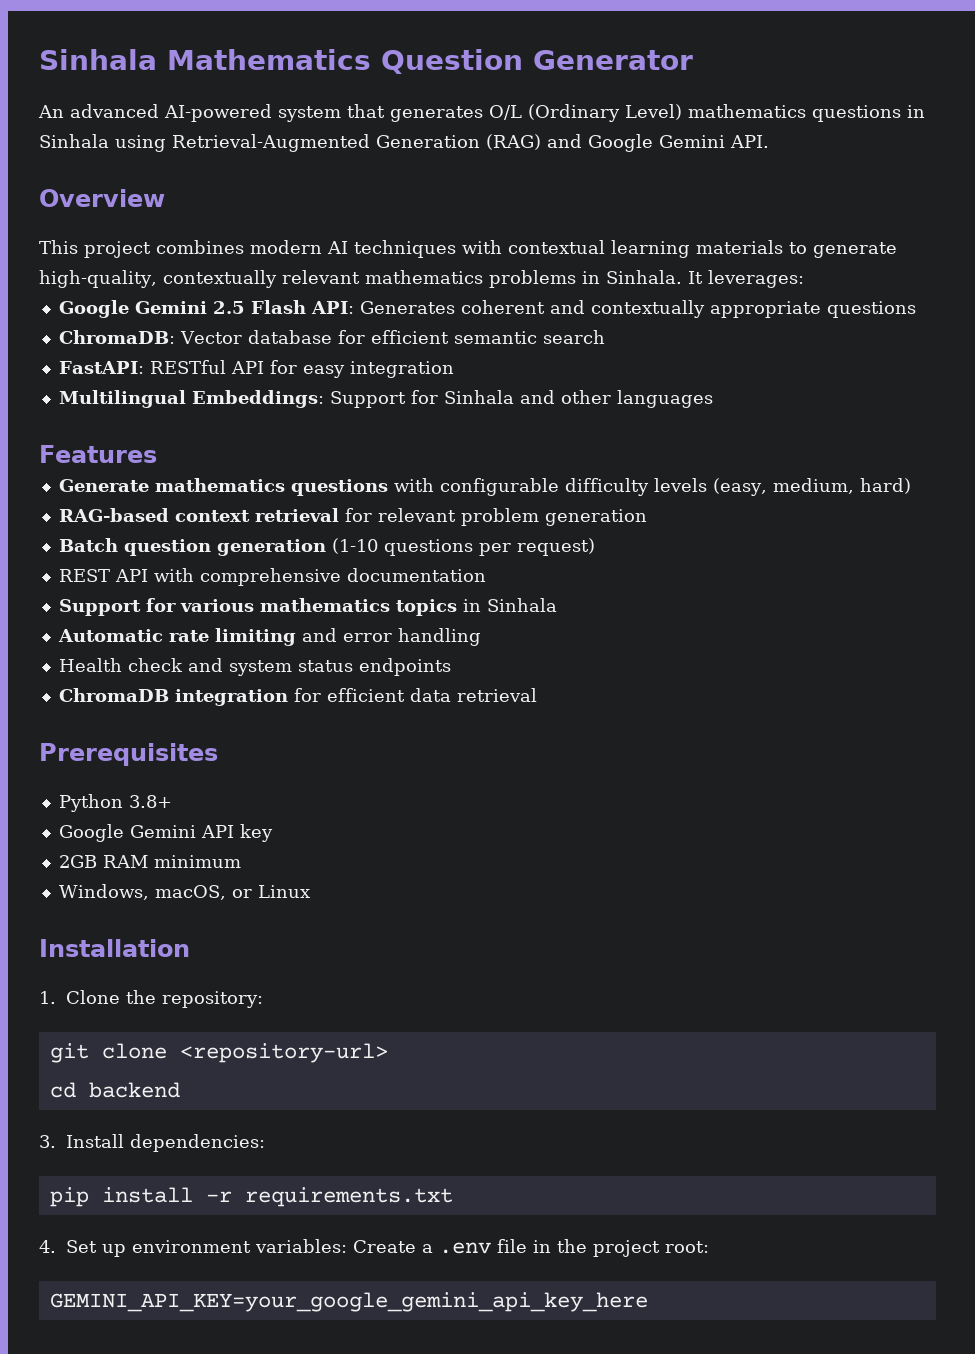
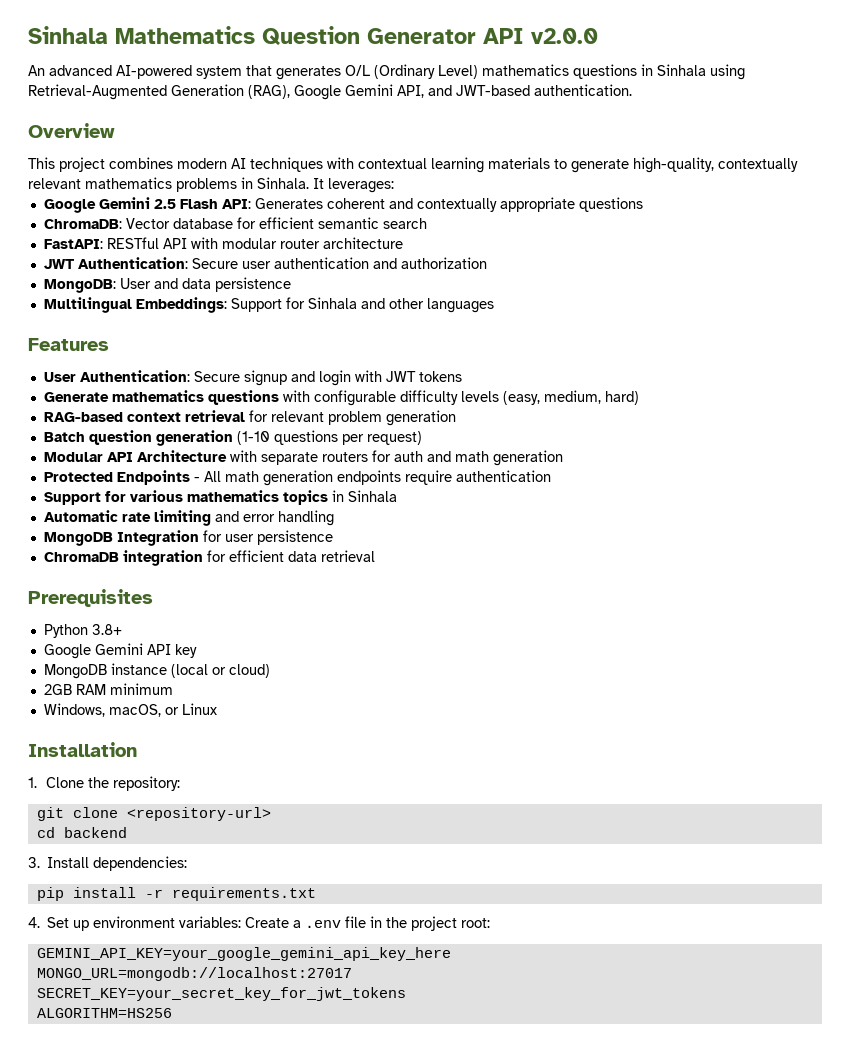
(693, 60) none -> [483,28,598,44] API v2.0.0
[486,134,769,152] (RAG) and Google Gemini API. -> [248,84,632,100] (RAG), Google Gemini API, and JWT-based authentication.
[269,360,454,378] for easy integration -> [190,237,403,249] [43,257,487,269] [43,277,291,293] with modular router architecture // JWT Authentication: Secure user authentication and authorization // MongoDB: User and data persistence
(157, 454) none -> [43,370,462,386] // User Authentication: Secure signup and login with JWT tokens
[58,568,486,586] REST API with comprehensive documentation -> [43,450,563,466] [43,470,551,486] Modular API Architecture with separate routers for auth and math generation // Protected Endpoints - All math generation endpoints require authentication
[58,658,451,676] Health check and system status endpoints -> [43,530,333,546] MongoDB Integration for user persistence
(273, 833) none -> [43,663,270,679] // MongoDB instance (local or cloud)
(648, 1302) none -> [36,967,352,981] [36,987,406,1001] [36,1008,172,1018] // MONGO_URL=mongodb://localhost:27017 // SECRET_KEY=your_secret_key_for_jwt_tokens // ALGORITHM=HS256

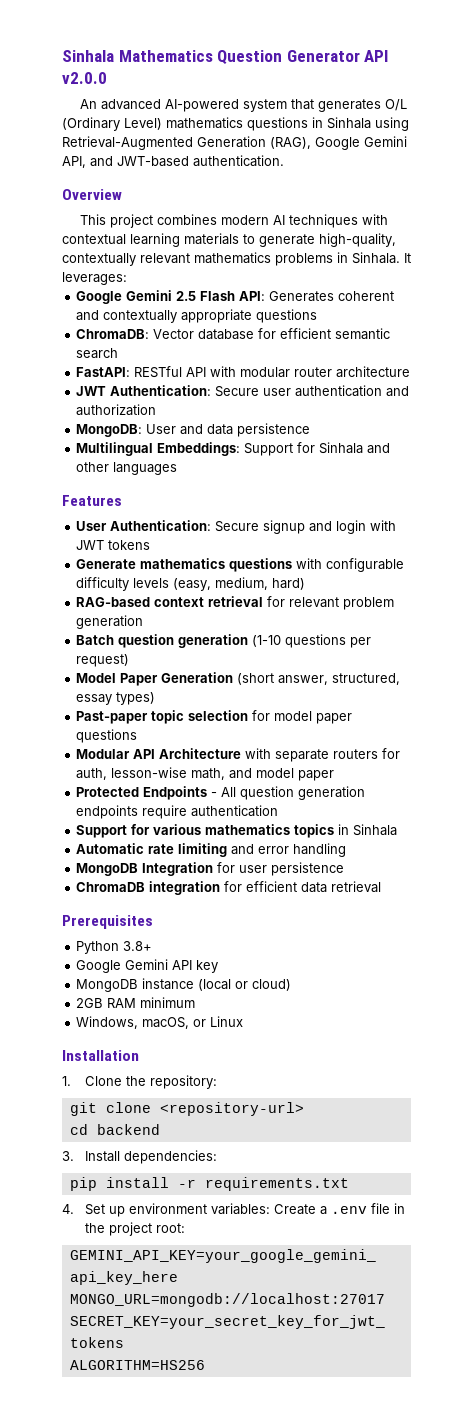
(422, 438) none -> [76,672,401,686] [76,692,156,705] [76,710,353,724] [76,729,138,743] // Model Paper Generation (short answer, structured, essay types) // Past-paper topic selection for model paper questions
[393,450,563,466] auth and math generation -> [76,767,335,781] auth, lesson-wise math, and model paper
[224,471,259,482] math -> [240,786,295,800] question

